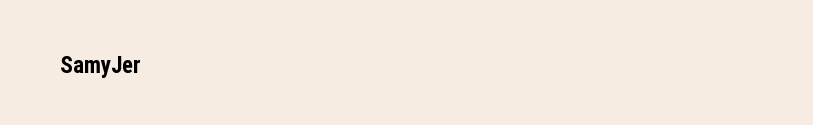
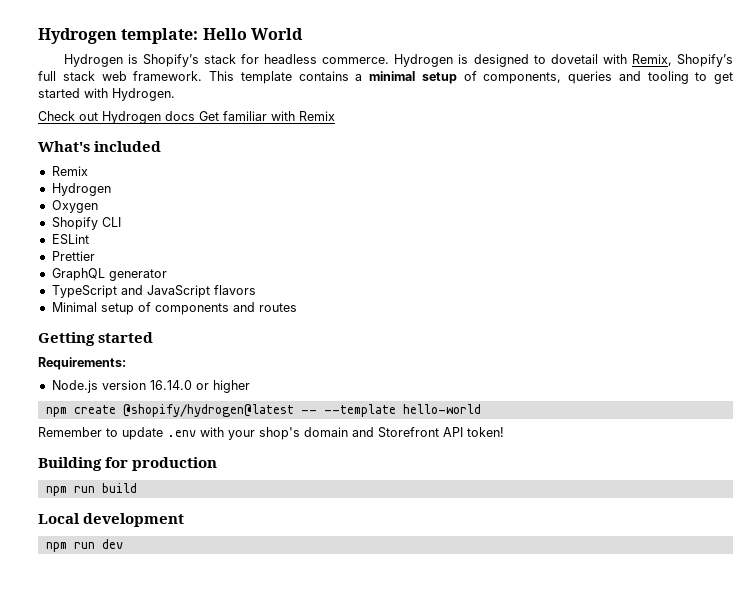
[60,56,141,78] SamyJer -> [38,28,303,44] [63,54,733,67] [38,71,733,84] [38,88,175,101] [38,111,335,124] [38,141,162,152] [51,166,88,176] [51,183,111,196] [51,200,98,213] [51,217,121,230] [51,234,89,245] [51,251,95,261] [51,268,167,281] [51,285,256,298] [51,302,297,315] [38,332,154,346] [38,357,126,370] [51,380,250,393] [45,404,481,417] [38,427,504,440] [38,457,218,471] [45,483,137,496] [38,513,185,527] [45,539,123,552] Hydrogen template: Hello World // Hydrogen is Shopify’s stack for headless commerce. Hydrogen is designed to dovetail with Remix, Shopify’s full stack web framework. This template contains a minimal setup of components, queries and tooling to get started with Hydrogen. // Check out Hydrogen docs Get familiar with Remix // What's included // Remix // Hydrogen // Oxygen // Shopify CLI // ESLint // Prettier // GraphQL generator // TypeScript and JavaScript flavors // Minimal setup of components and routes // Getting started // Requirements: // Node.js version 16.14.0 or higher // npm create @shopify/hydrogen@latest -- --template hello-world // Remember to update .env with your shop's domain and Storefront API token! // Building for production // npm run build // Local development // npm run dev

